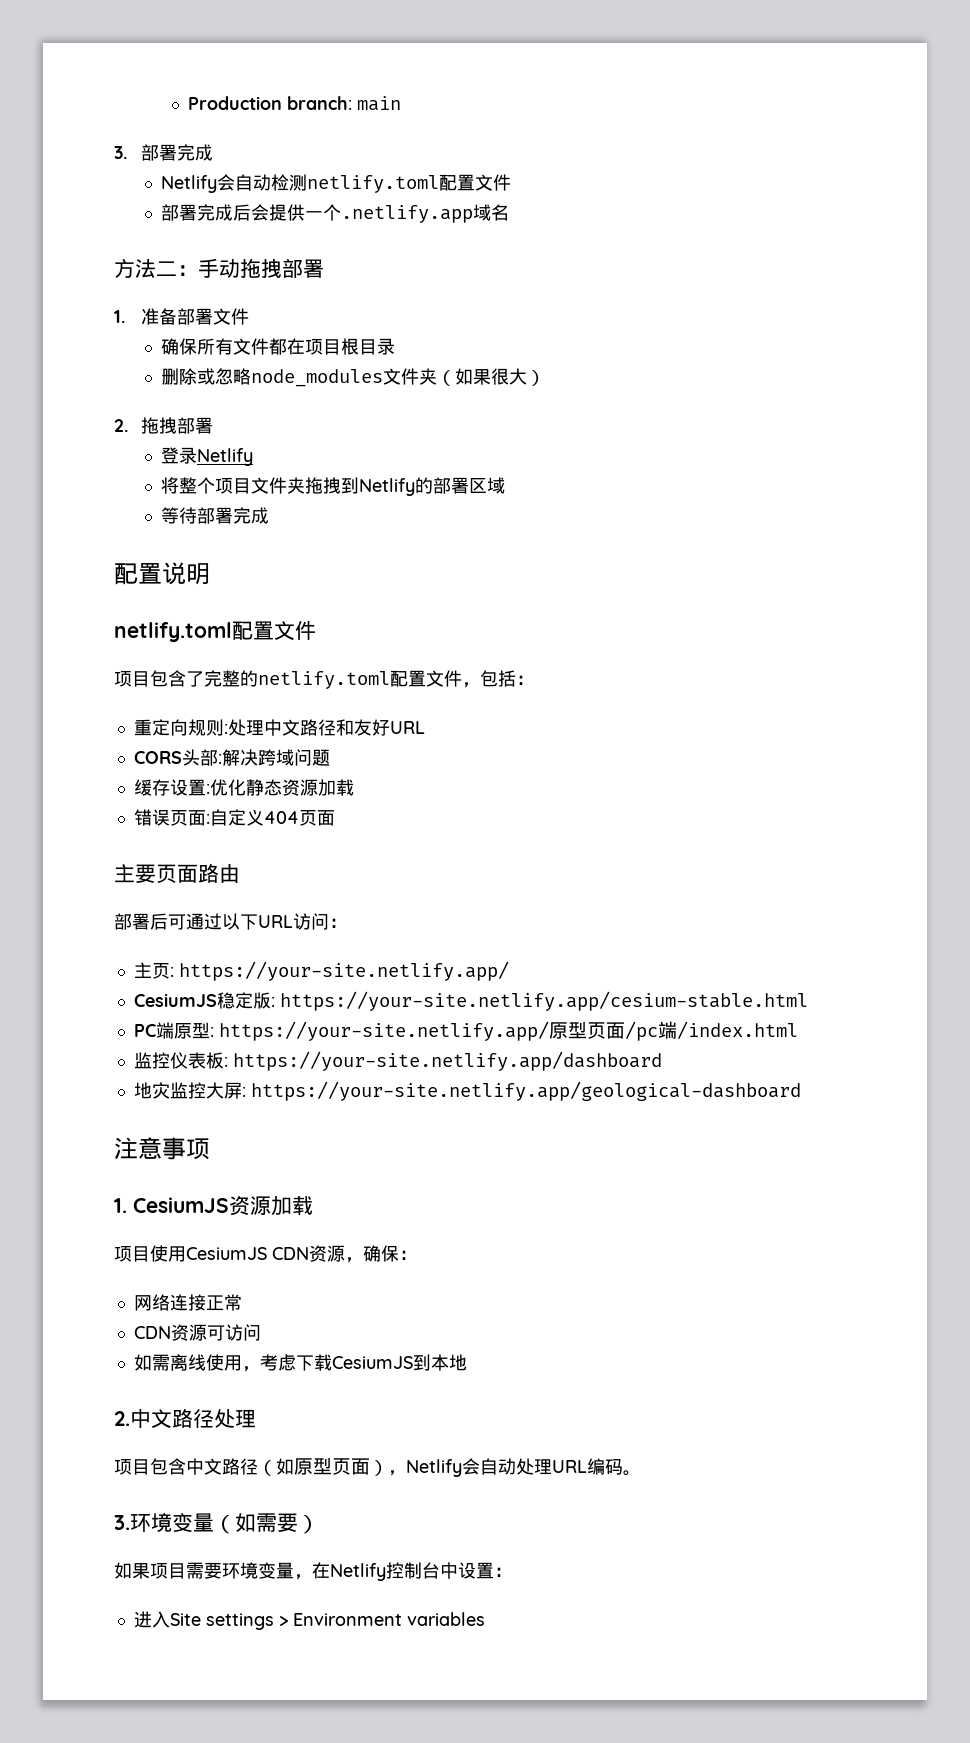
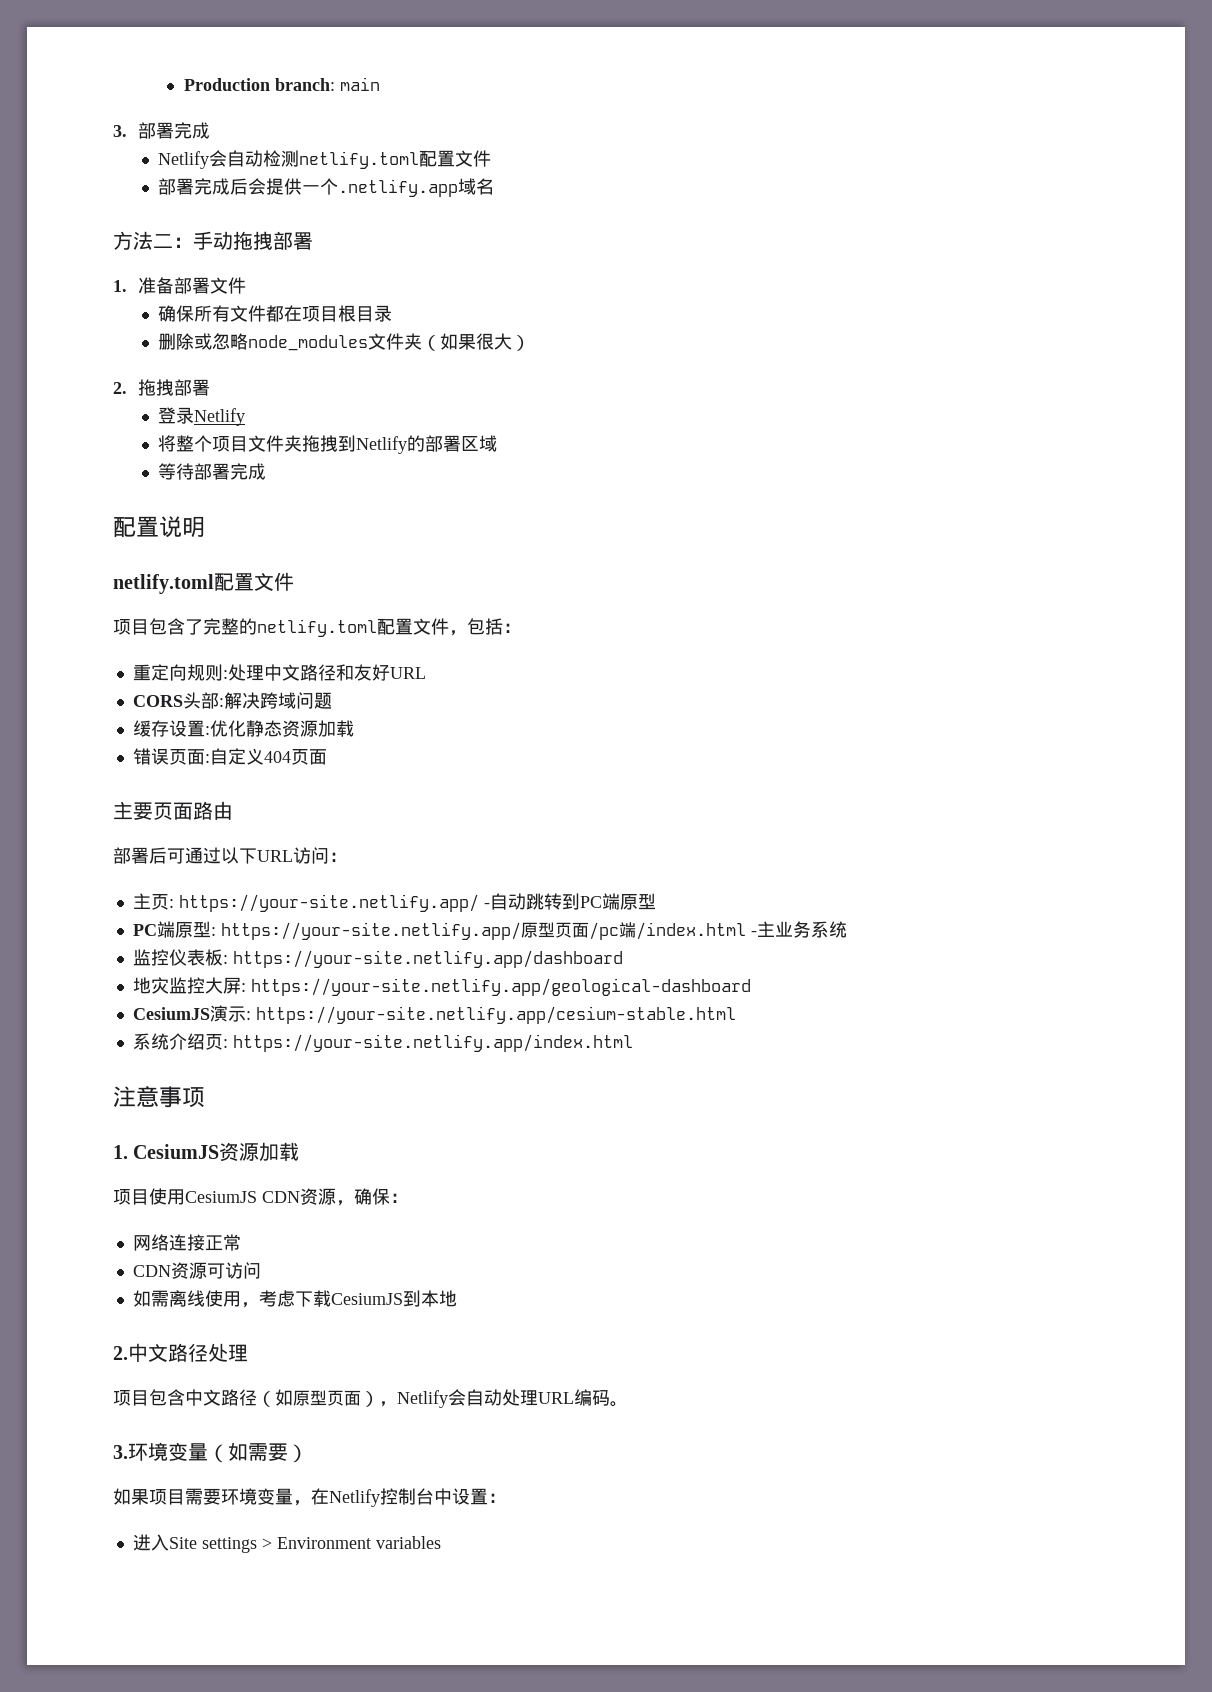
[133,991,808,1011] // CesiumJS稳定版: https://your-site.netlify.app/cesium-stable.html -> [483,893,656,910] -自动跳转到PC端原型
(798, 1030) none -> [750,921,847,938] -主业务系统
(801, 1091) none -> [132,1005,736,1024] [132,1033,633,1052] // CesiumJS演示: https://your-site.netlify.app/cesium-stable.html // 系统介绍页: https://your-site.netlify.app/index.html

